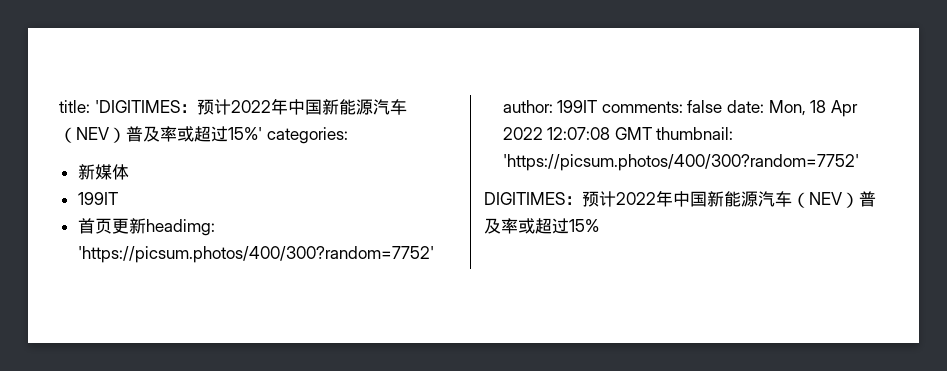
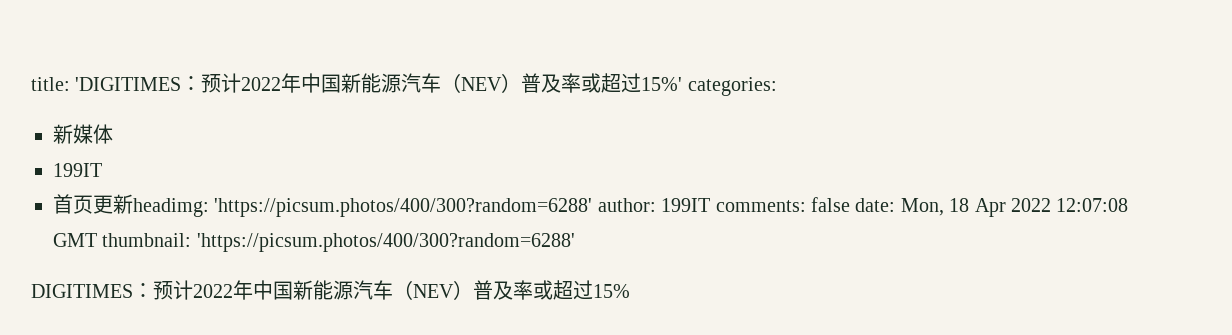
[77,246,434,263] 'https://picsum.photos/400/300?random=7752' -> [214,198,593,217] 'https://picsum.photos/400/300?random=6288'
[502,154,859,171] 'https://picsum.photos/400/300?random=7752' -> [196,233,575,252] 'https://picsum.photos/400/300?random=6288'

